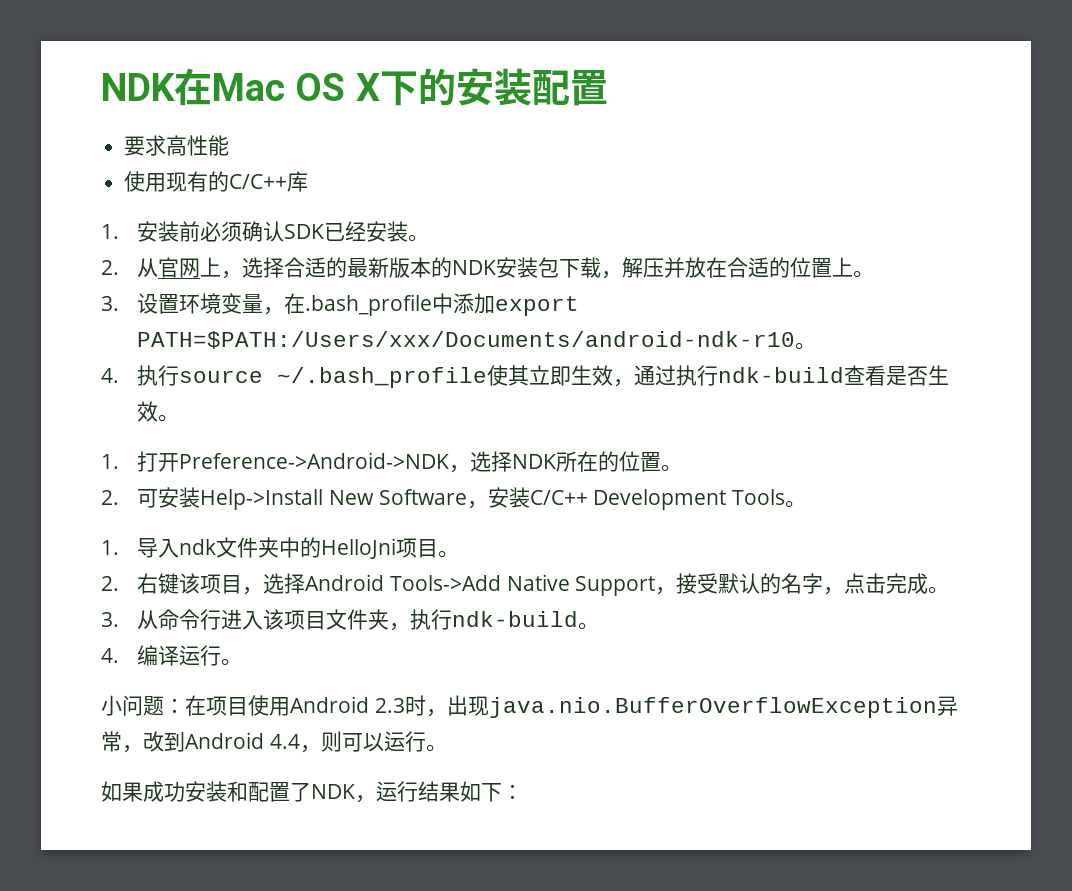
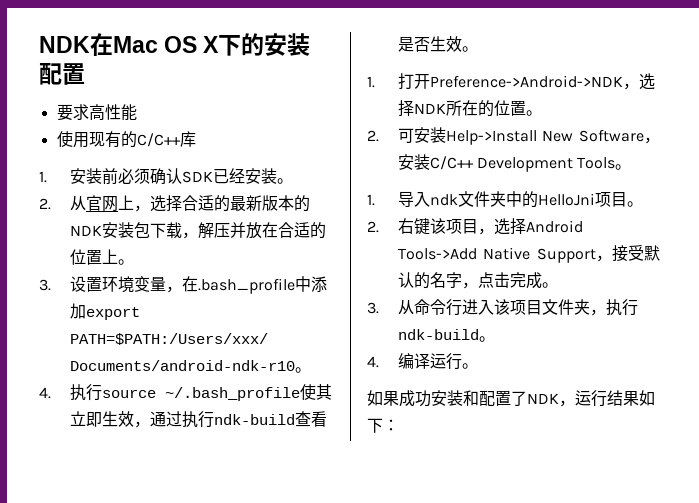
[101,695,958,718] [101,731,447,753] // 小问题：在项目使用Android 2.3时，出现java.nio.BufferOverflowException异常，改到Android 4.4，则可以运行。 -> (478, 366) none

